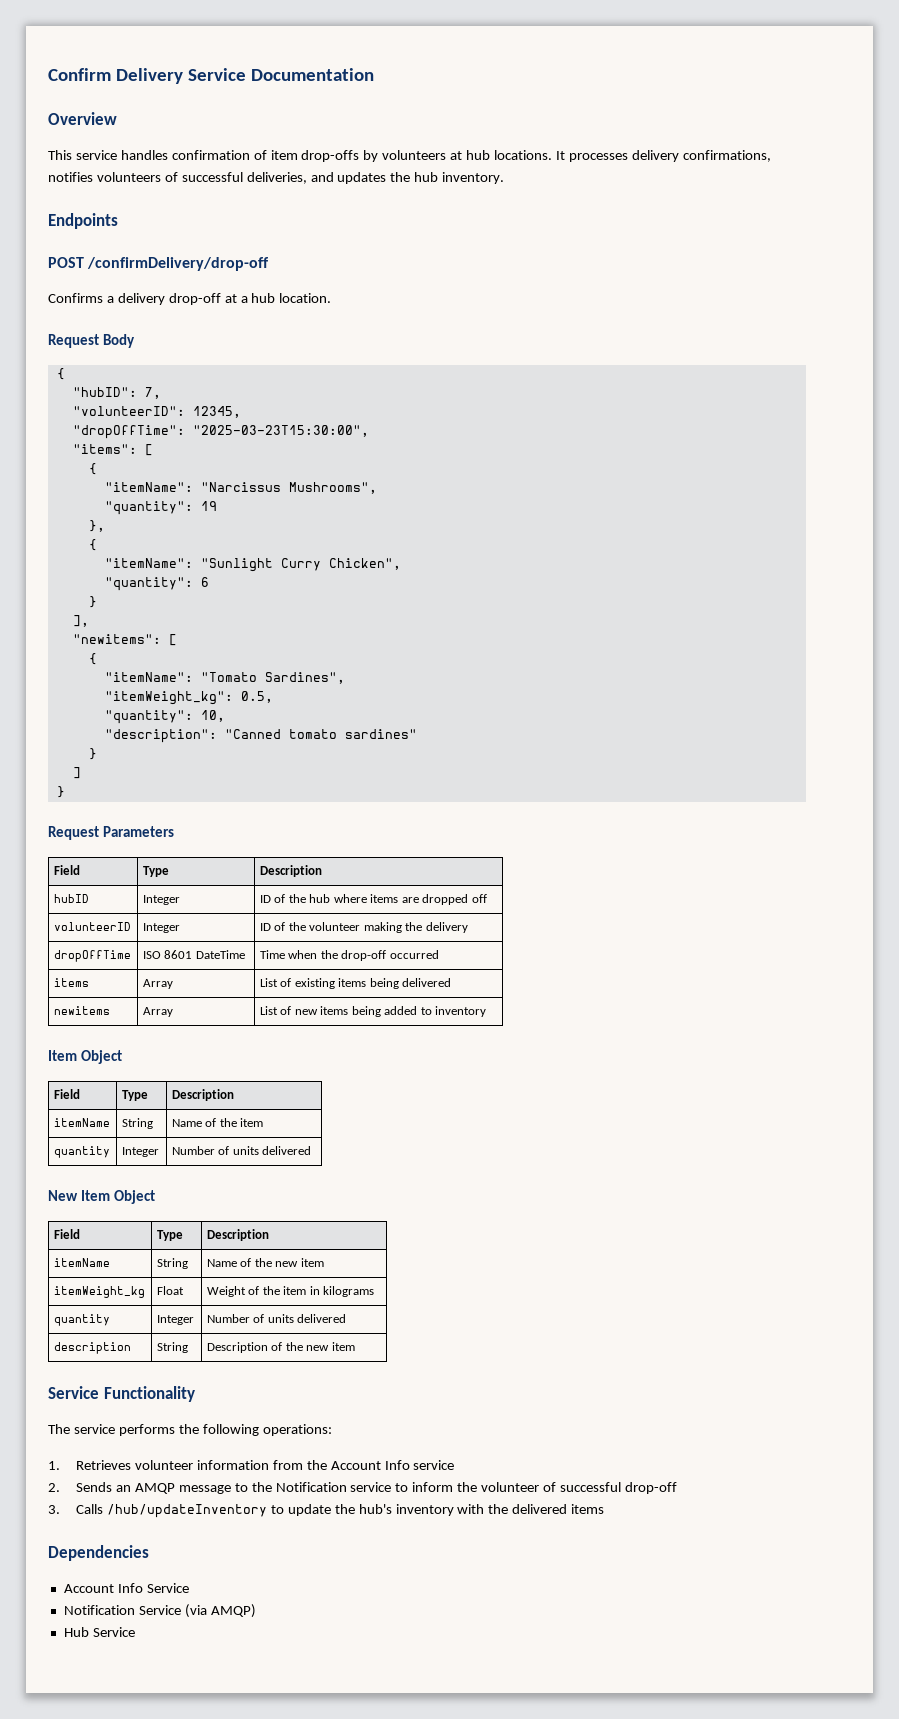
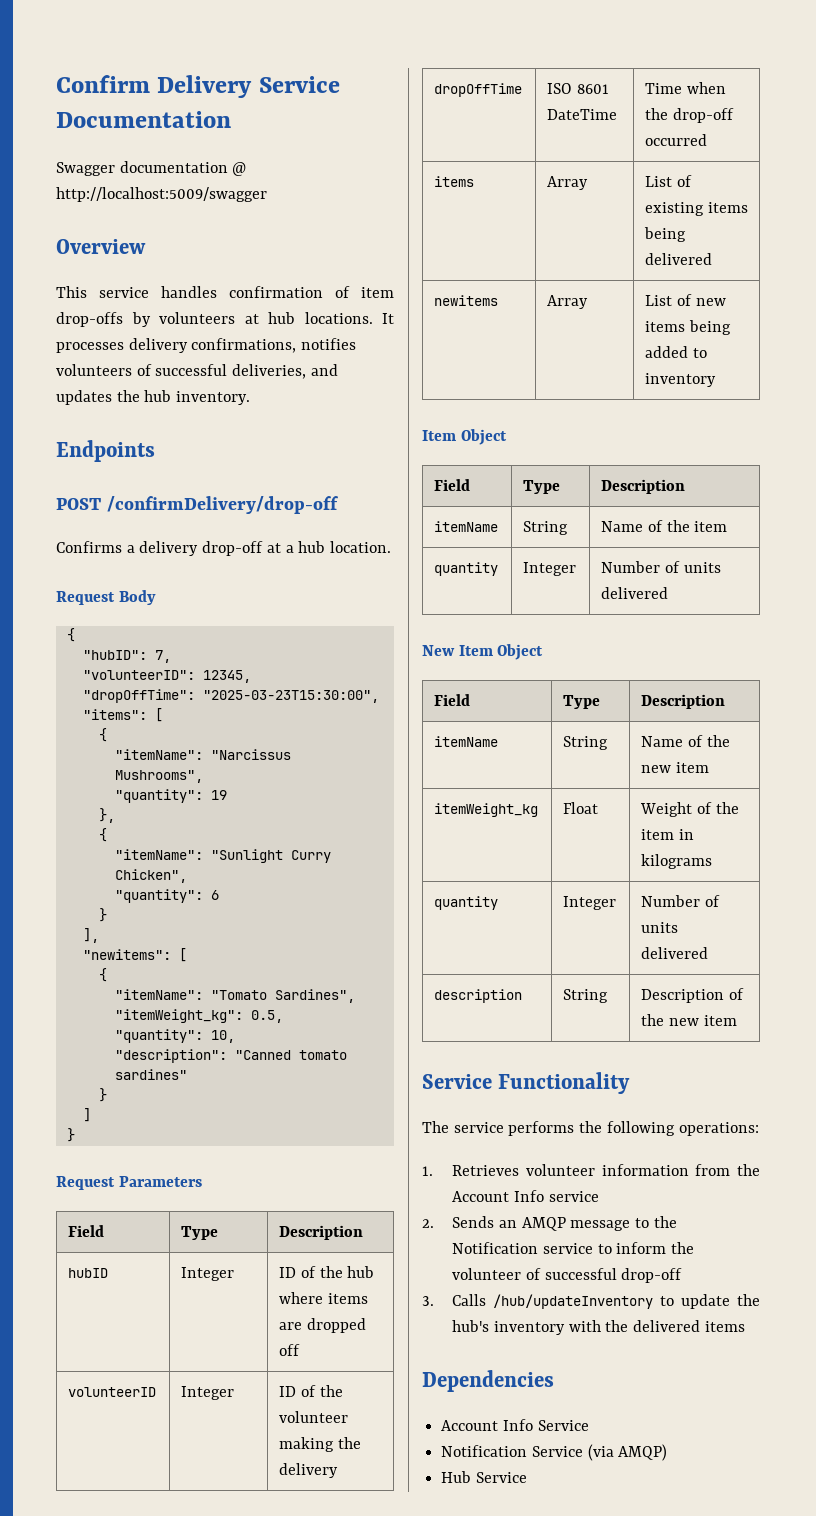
(374, 74) none -> [56,161,247,176] [56,187,267,202] // Swagger documentation @ http://localhost:5009/swagger

